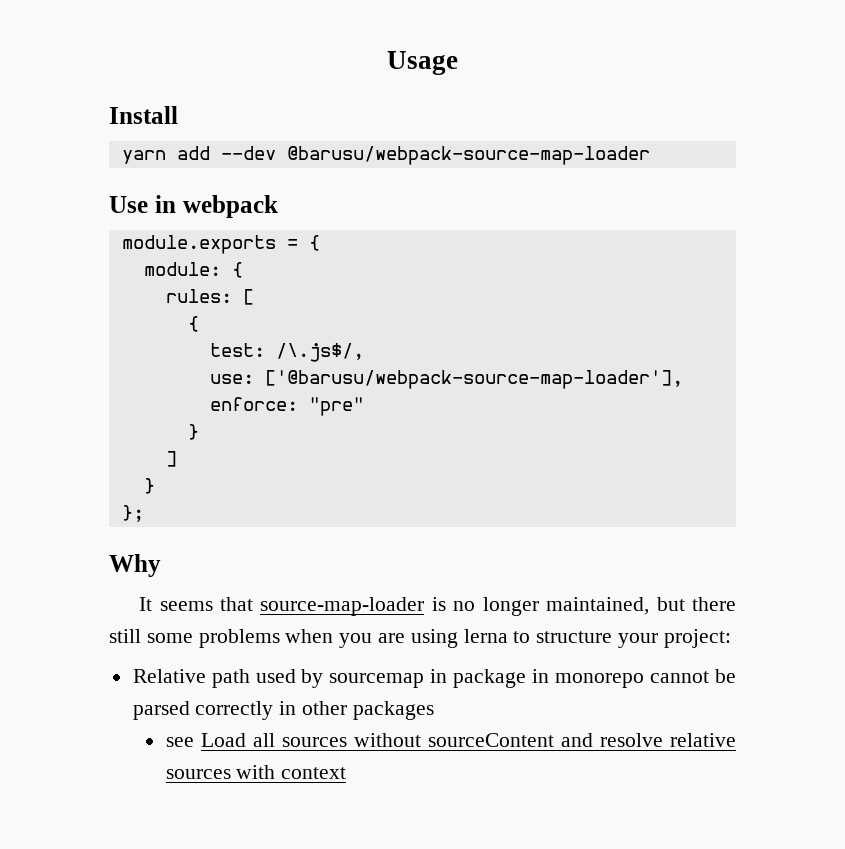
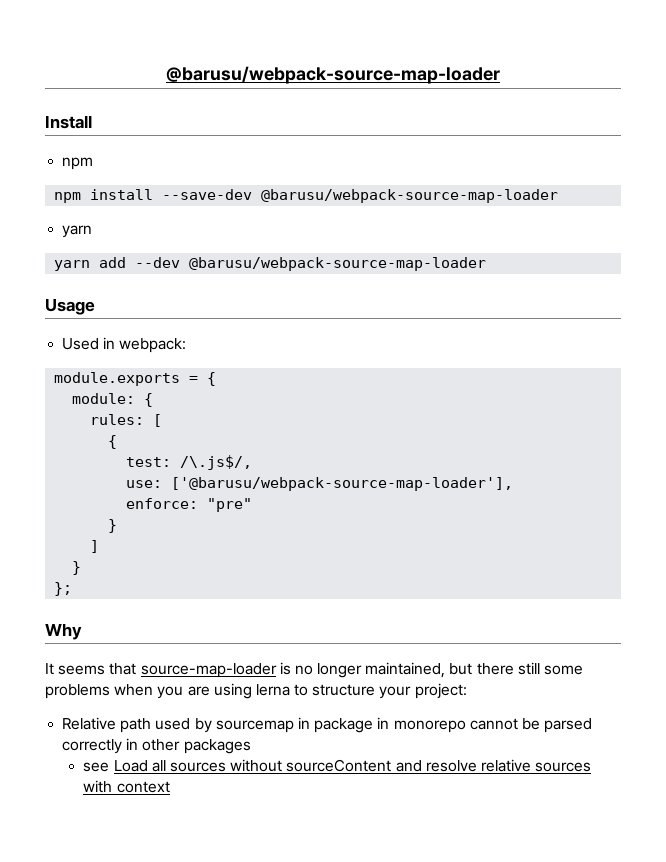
[387,51,458,75] Usage -> [166,66,500,84] @barusu/webpack-source-map-loader
(178, 115) none -> [62,157,94,170] [54,189,559,203] [62,225,93,238] // npm // npm install --save-dev @barusu/webpack-source-map-loader // yarn
[109,195,278,218] Use in webpack -> [45,298,95,315] [62,337,187,353] Usage // Used in webpack:

